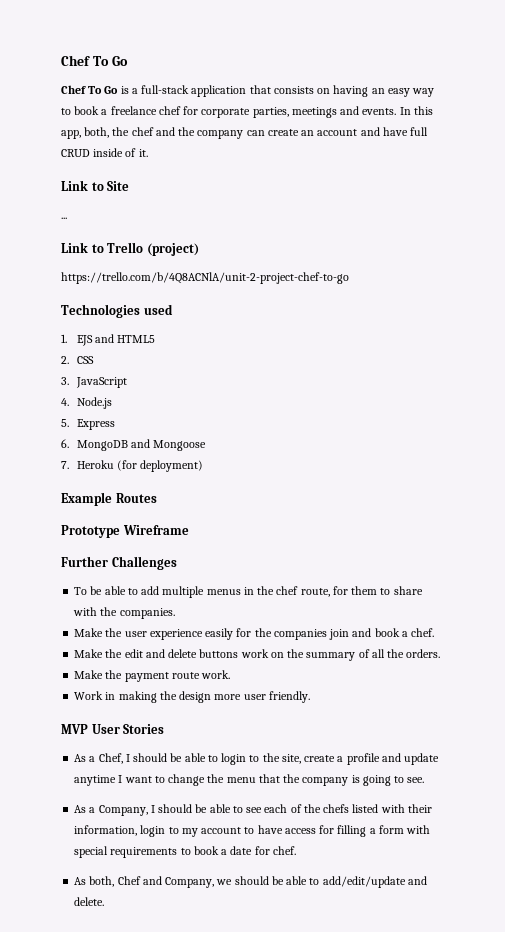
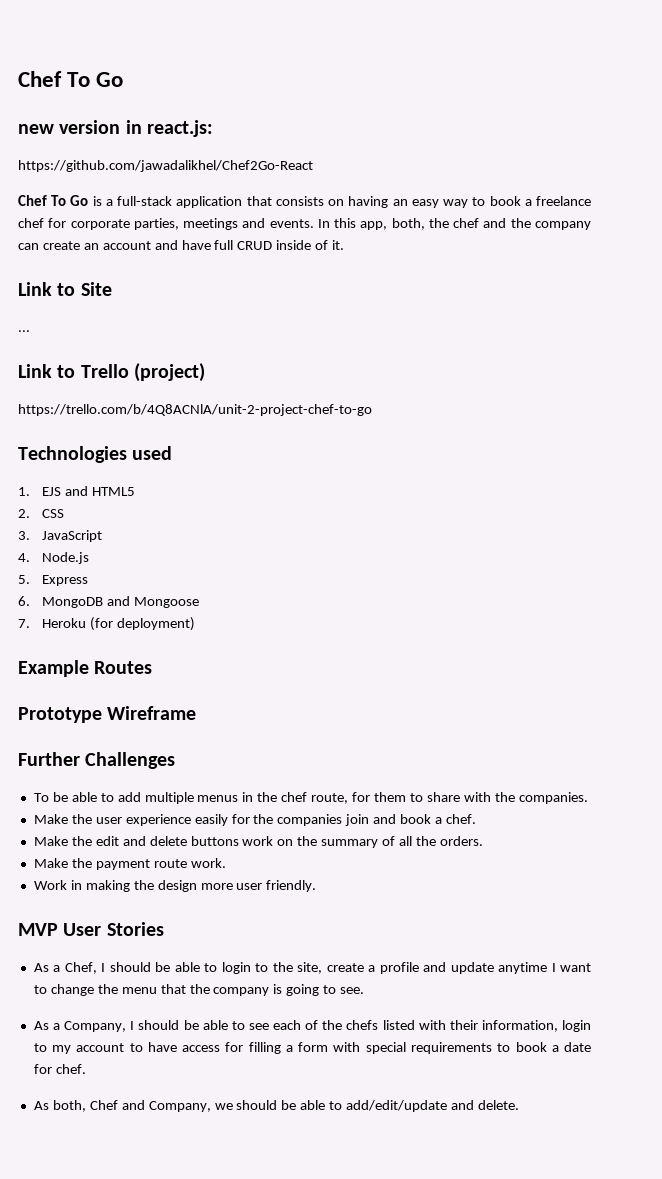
[61,55,128,66] Chef To Go -> [18,71,124,87] [18,120,213,137] [18,160,313,172] Chef To Go // new version in react.js: // https://github.com/jawadalikhel/Chef2Go-React

